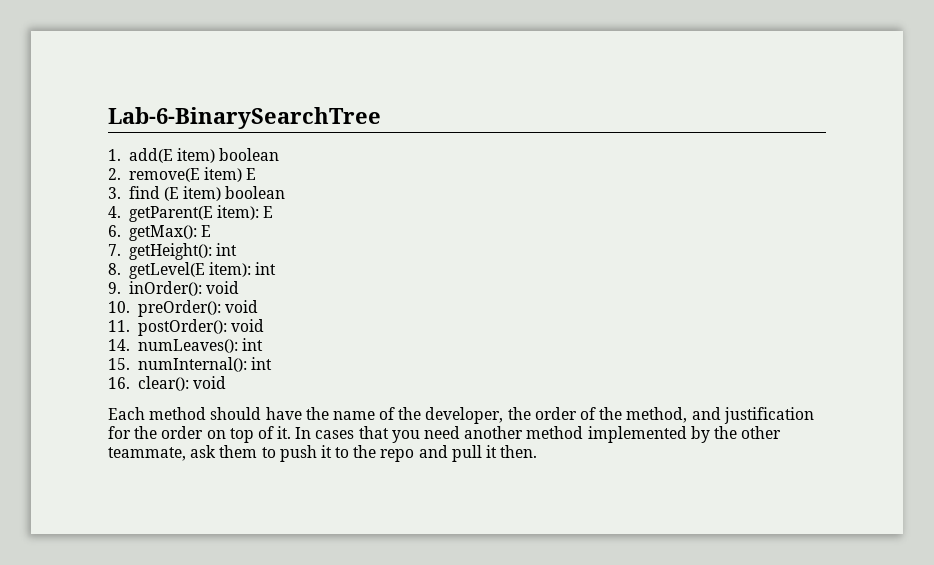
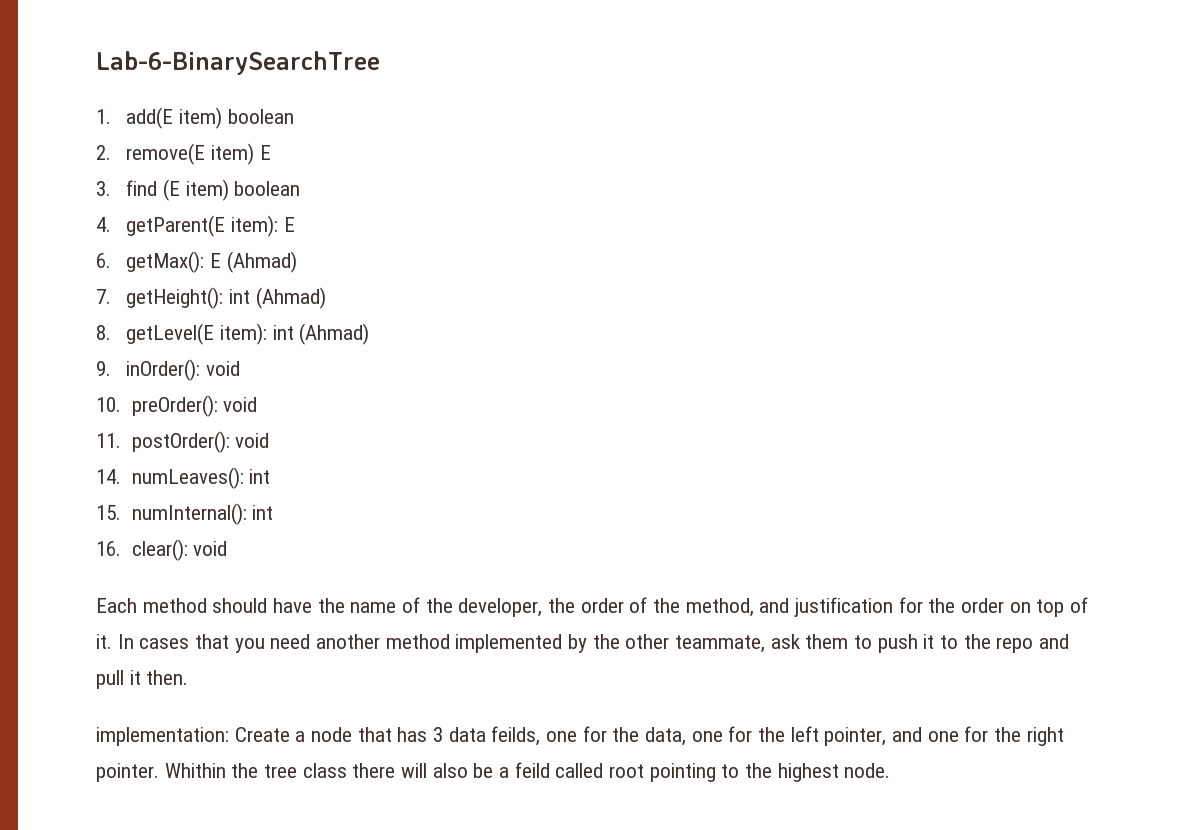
(211, 231) none -> [226,251,297,273] (Ahmad)
(237, 249) none -> [255,287,326,309] (Ahmad)
(277, 268) none -> [299,323,370,345] (Ahmad)
(538, 451) none -> [96,726,1064,746] [96,762,891,782] // implementation: Create a node that has 3 data feilds, one for the data, one for the left pointer, and one for the right pointer. Whithin the tree class there will also be a feild called root pointing to the highest node.

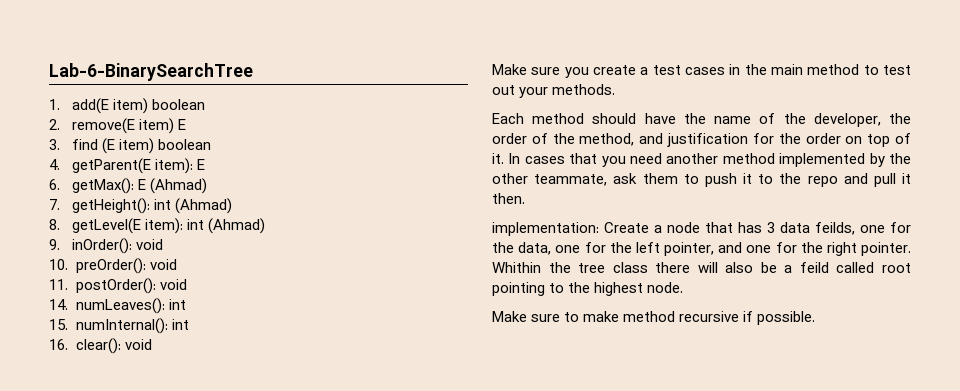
(228, 548) none -> [492,64,911,78] [492,84,616,98] // Make sure you create a test cases in the main method to test out your methods.
(891, 770) none -> [492,311,816,325] // Make sure to make method recursive if possible.

